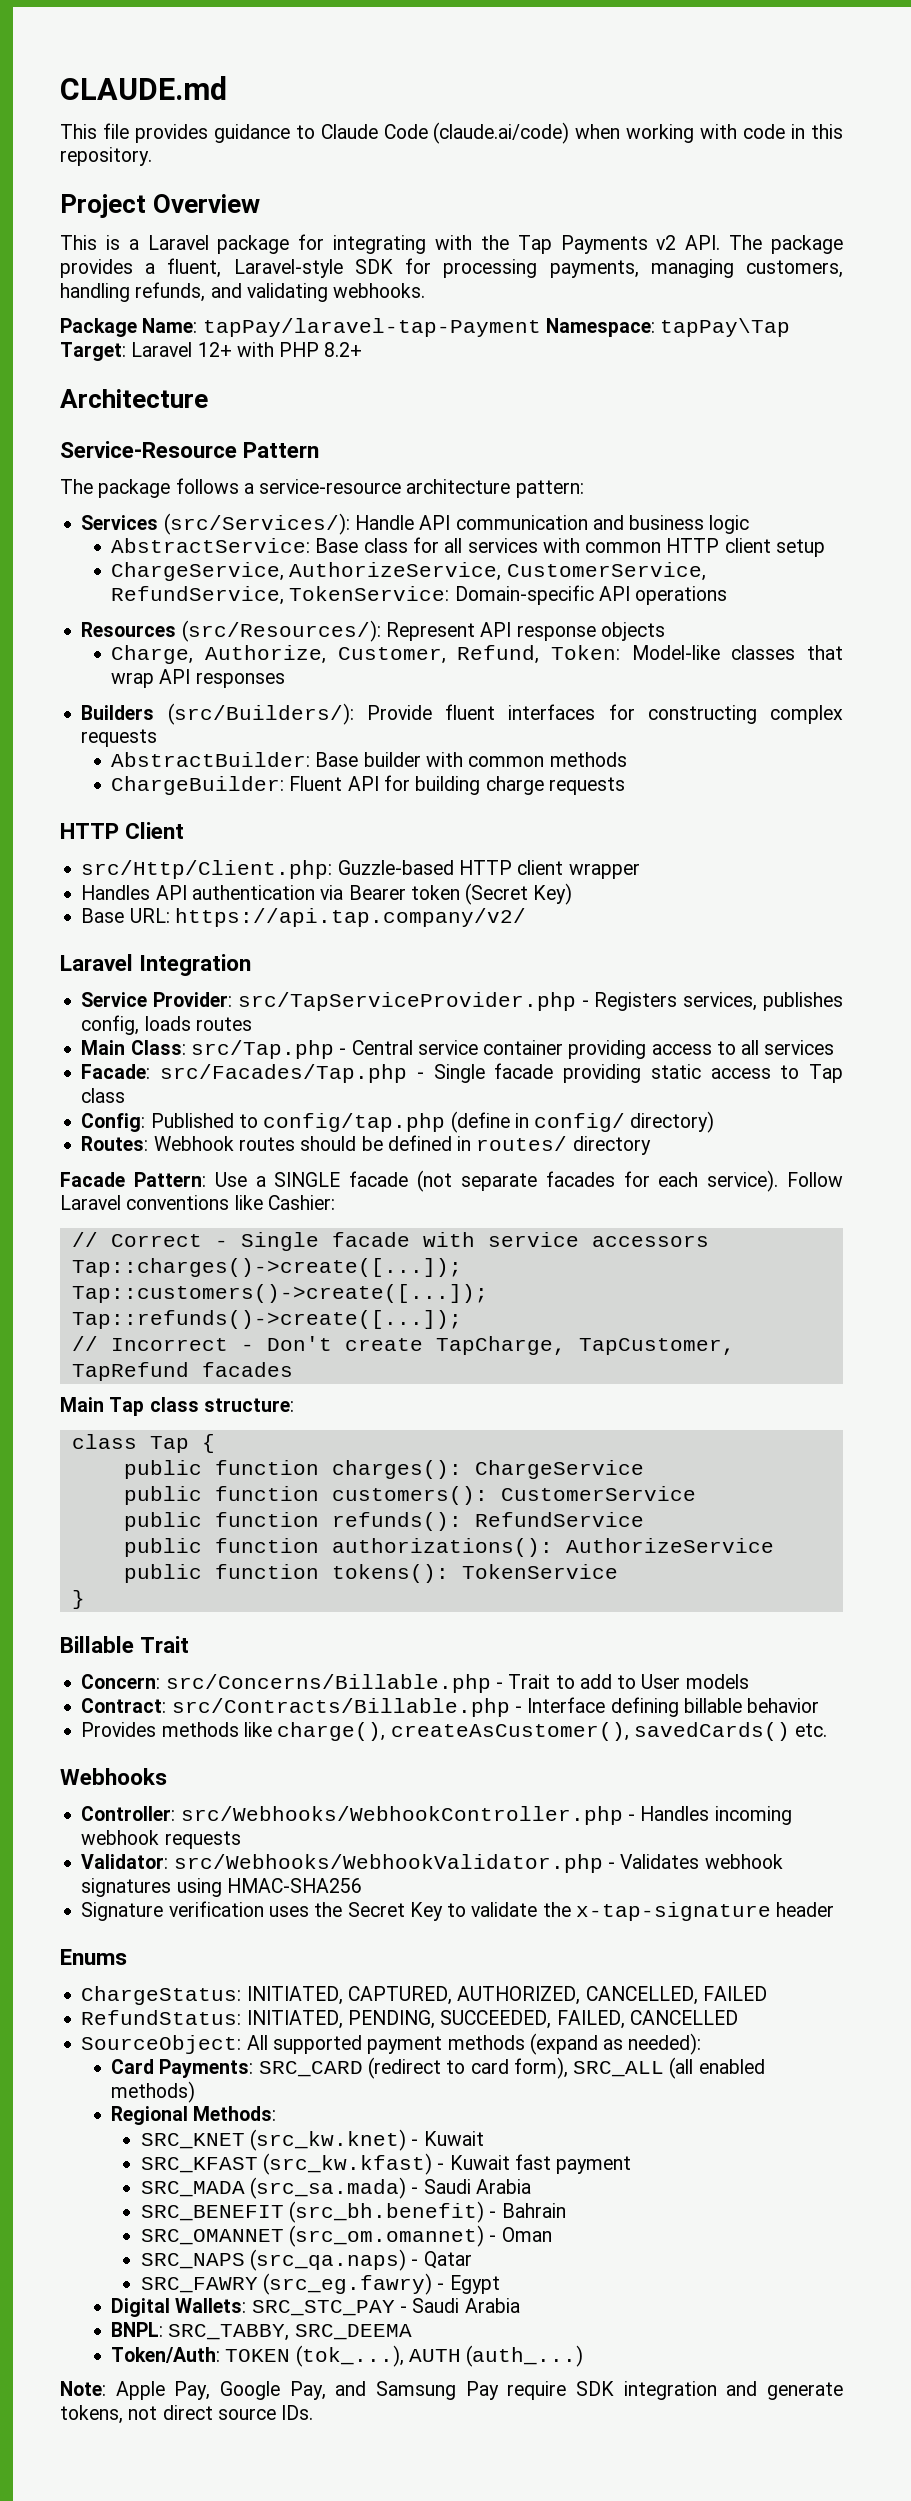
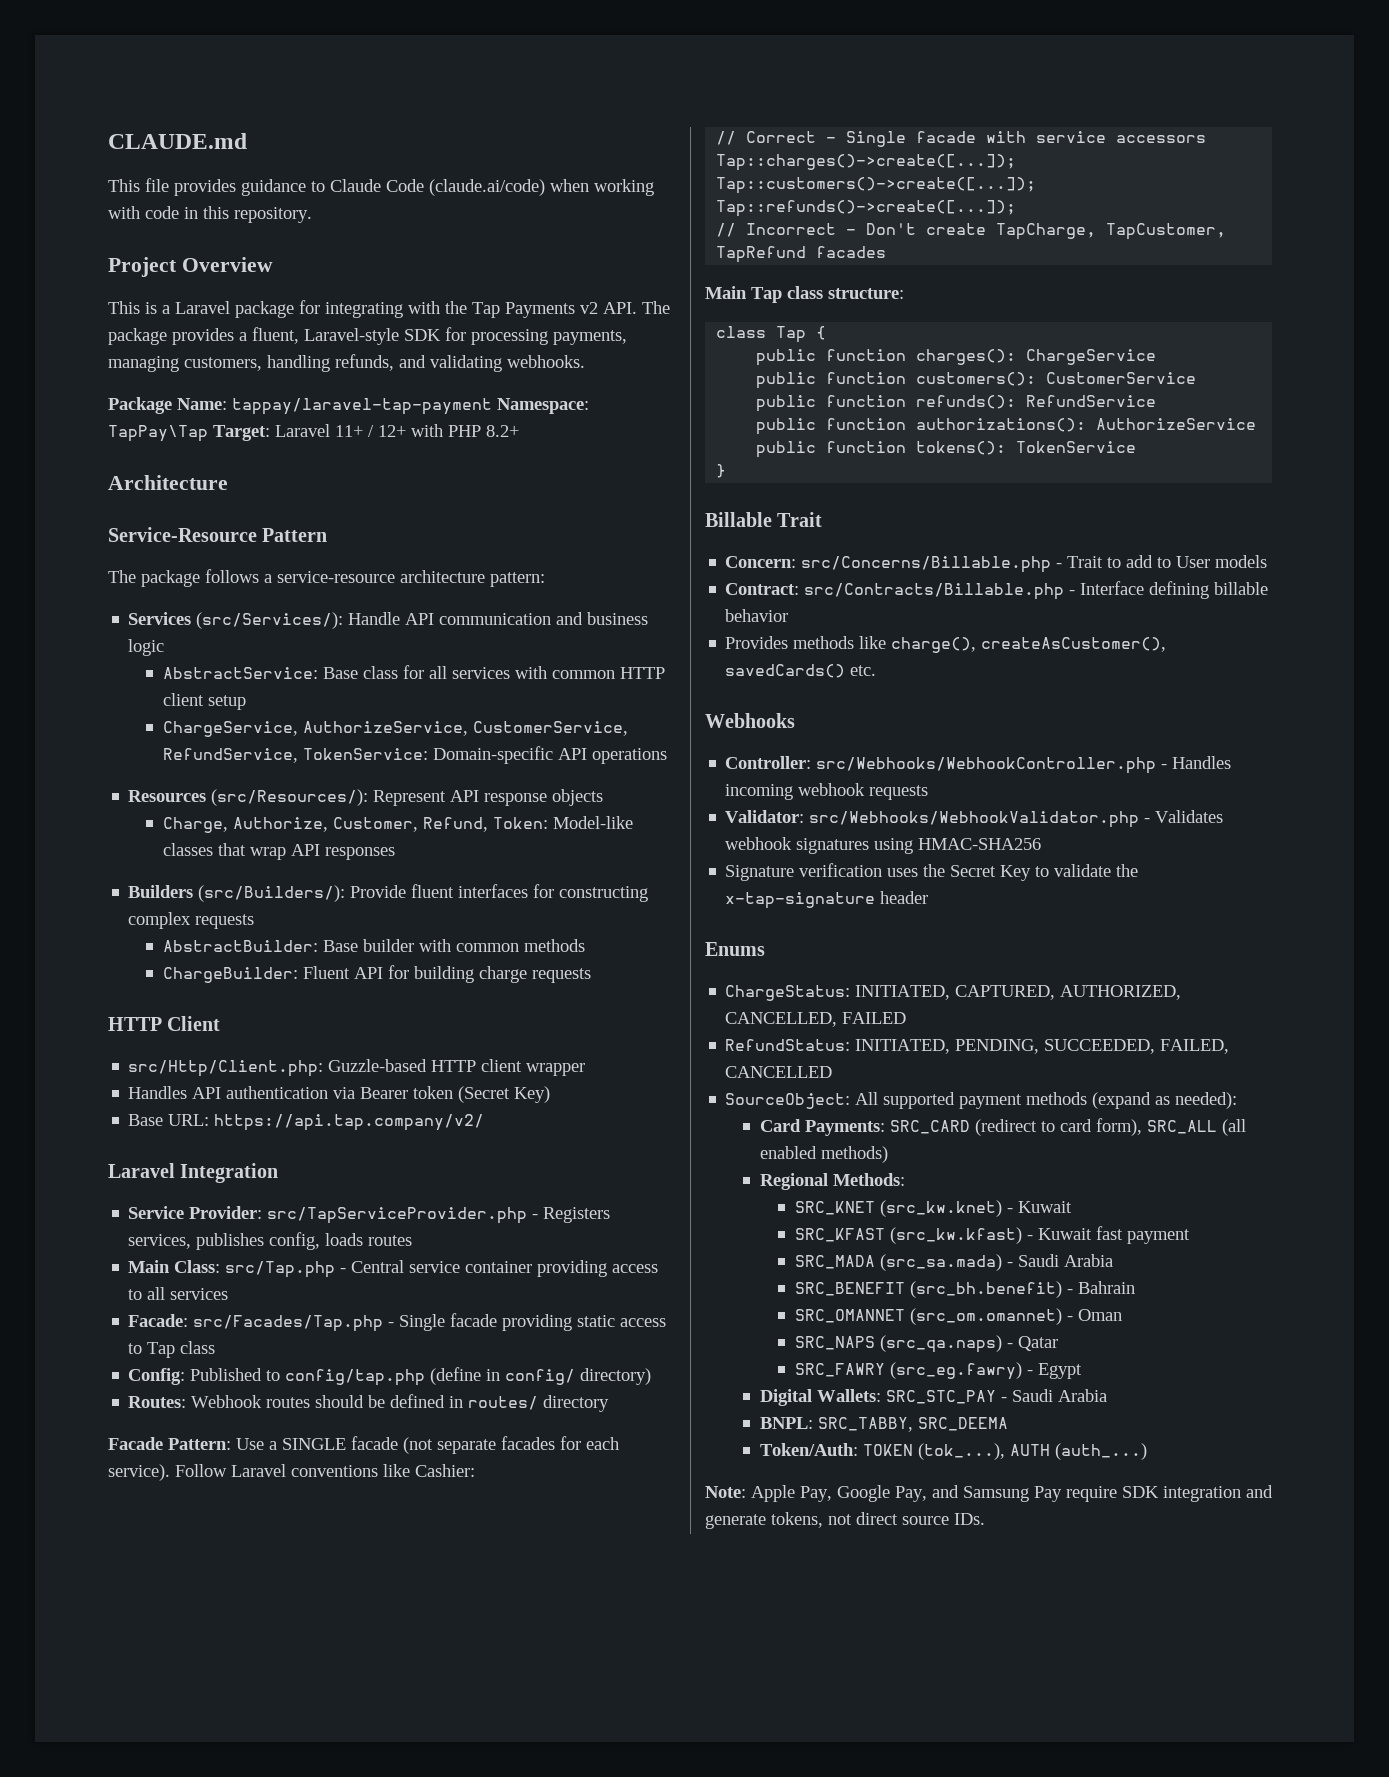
[202,318,791,337] [60,342,193,361] tapPay/laravel-tap-Payment Namespace: tapPay\Tap Target: Laravel -> [232,398,589,415] [108,424,374,442] tappay/laravel-tap-payment Namespace: TapPay\Tap Target: Laravel 11+ /

